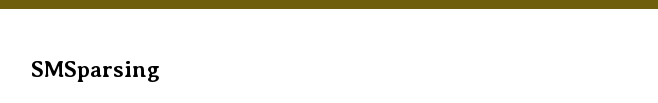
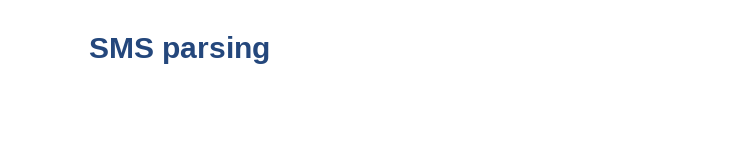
[31,61,160,82] SMSparsing -> [89,36,271,64] SMS parsing

